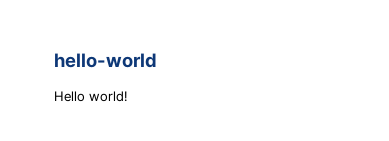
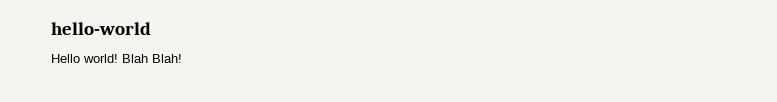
(127, 96) none -> [122,54,182,63] Blah Blah!

